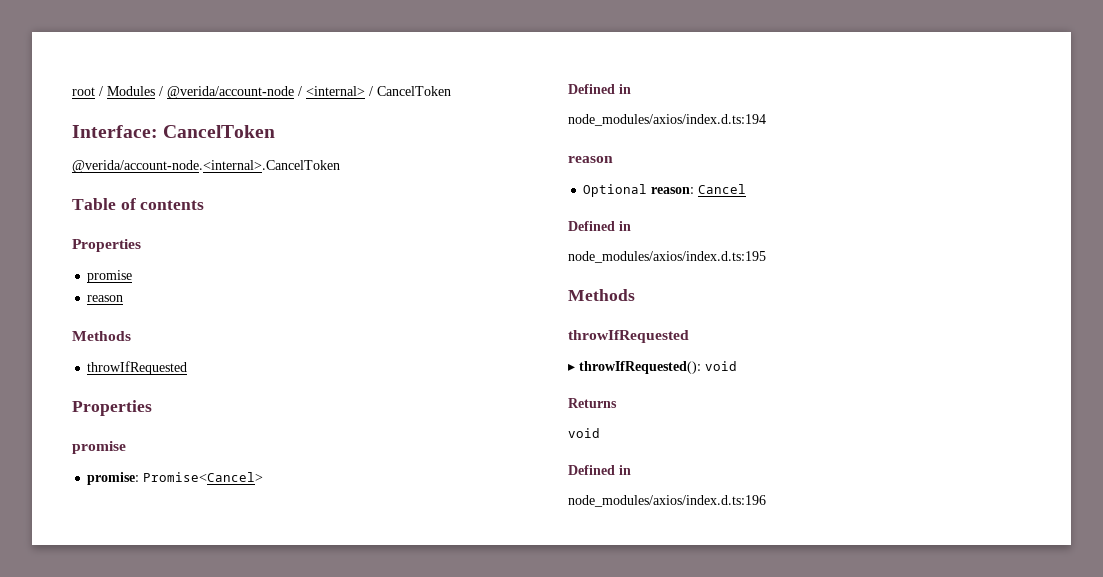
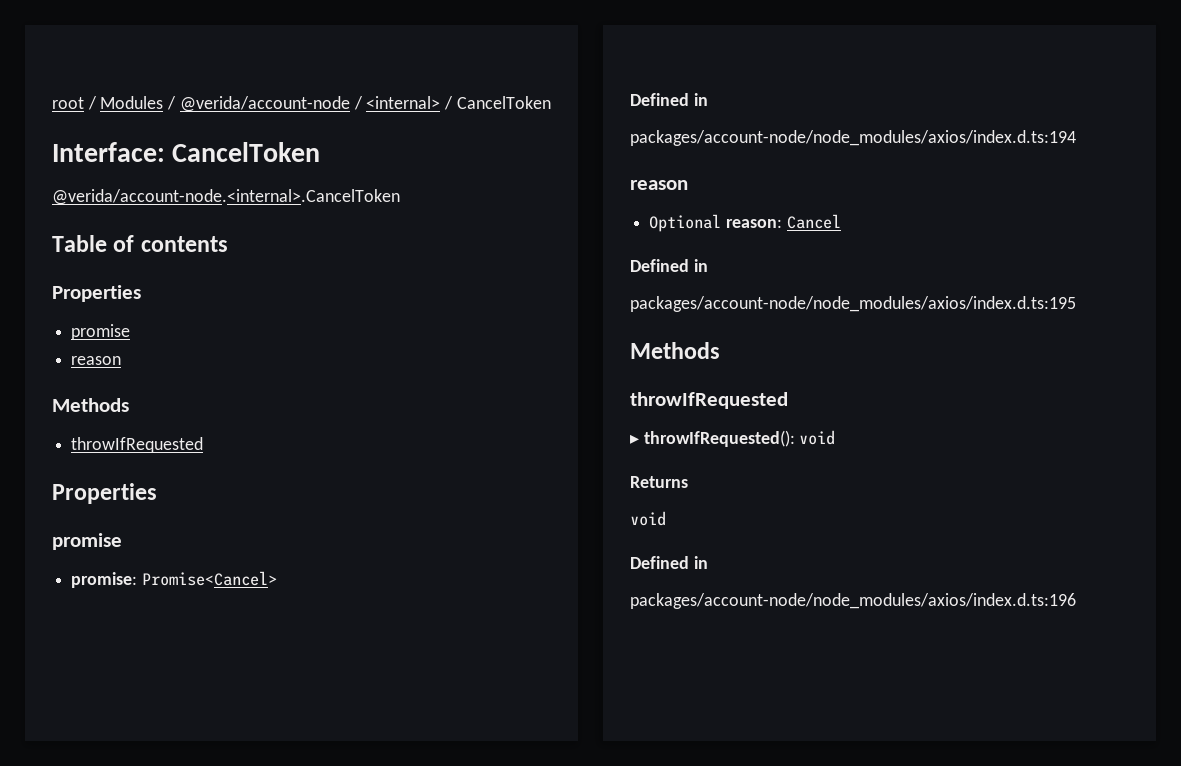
[568,114,766,126] node_modules/axios/index.d.ts:194 -> [630,130,1076,146] packages/account-node/node_modules/axios/index.d.ts:194
[568,251,766,263] node_modules/axios/index.d.ts:195 -> [630,296,1076,312] packages/account-node/node_modules/axios/index.d.ts:195
[568,495,766,507] node_modules/axios/index.d.ts:196 -> [630,593,1076,609] packages/account-node/node_modules/axios/index.d.ts:196

